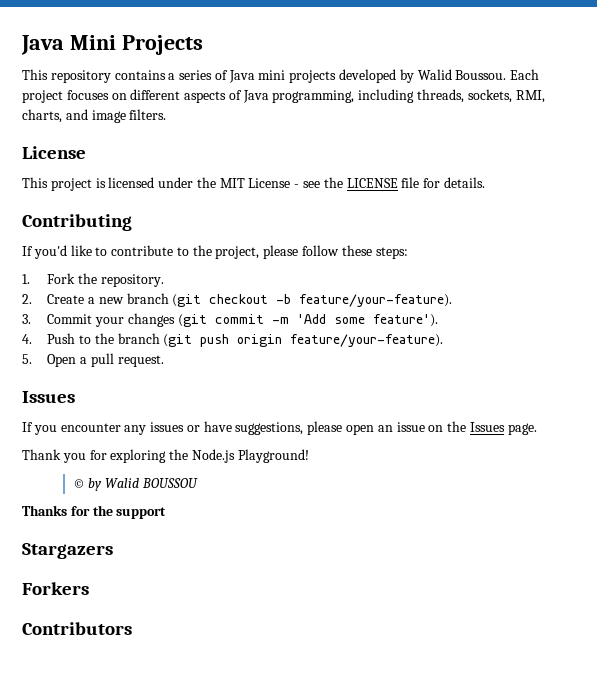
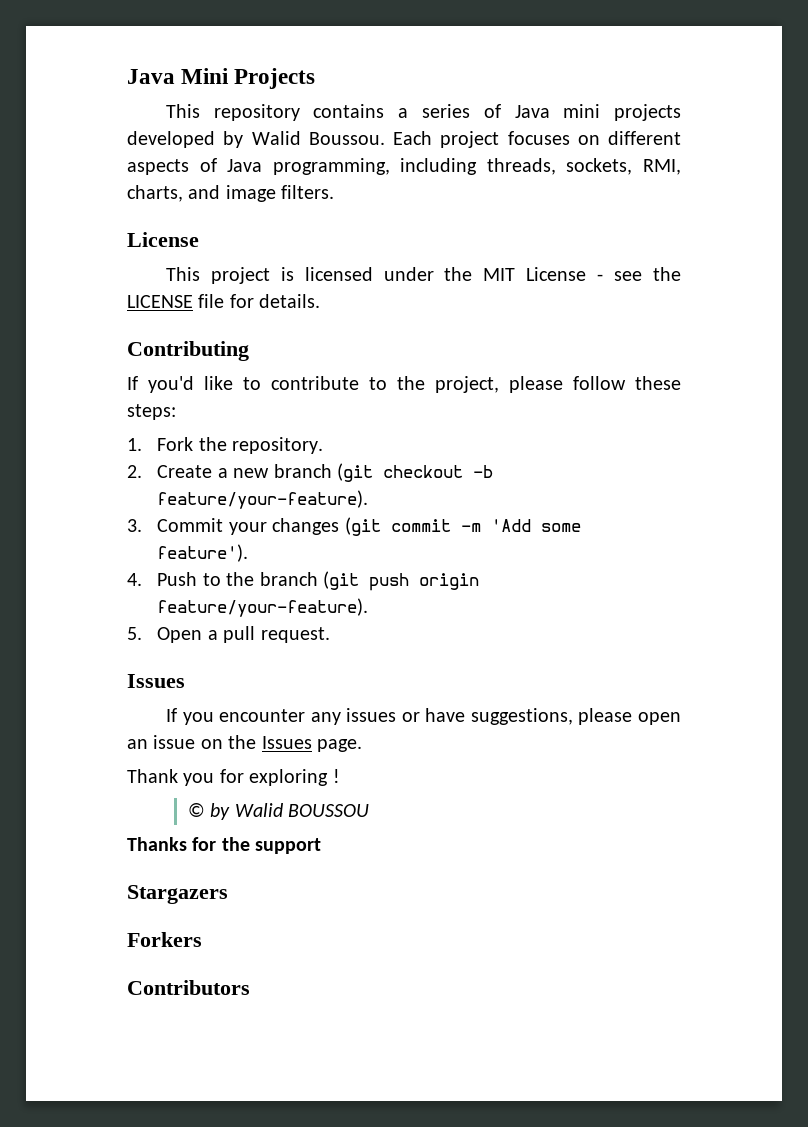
[169,449,309,463] the Node.js Playground! -> [332,769,340,783] !

